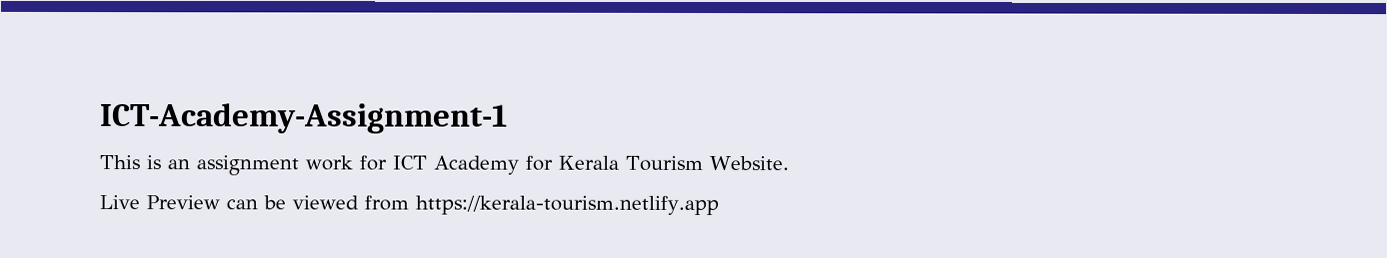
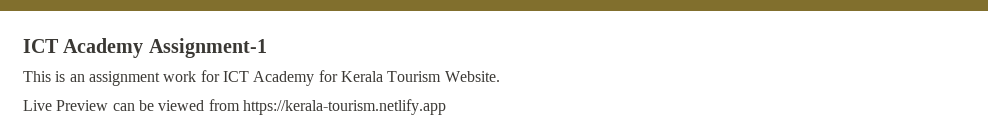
[99,103,508,134] ICT-Academy-Assignment-1 -> [23,38,267,58] ICT Academy Assignment-1

